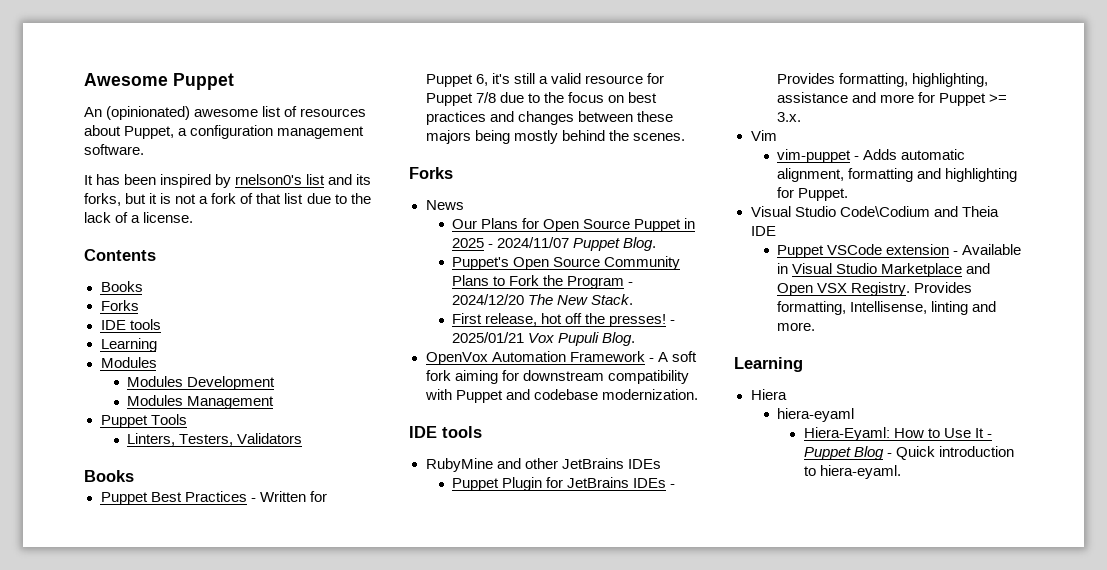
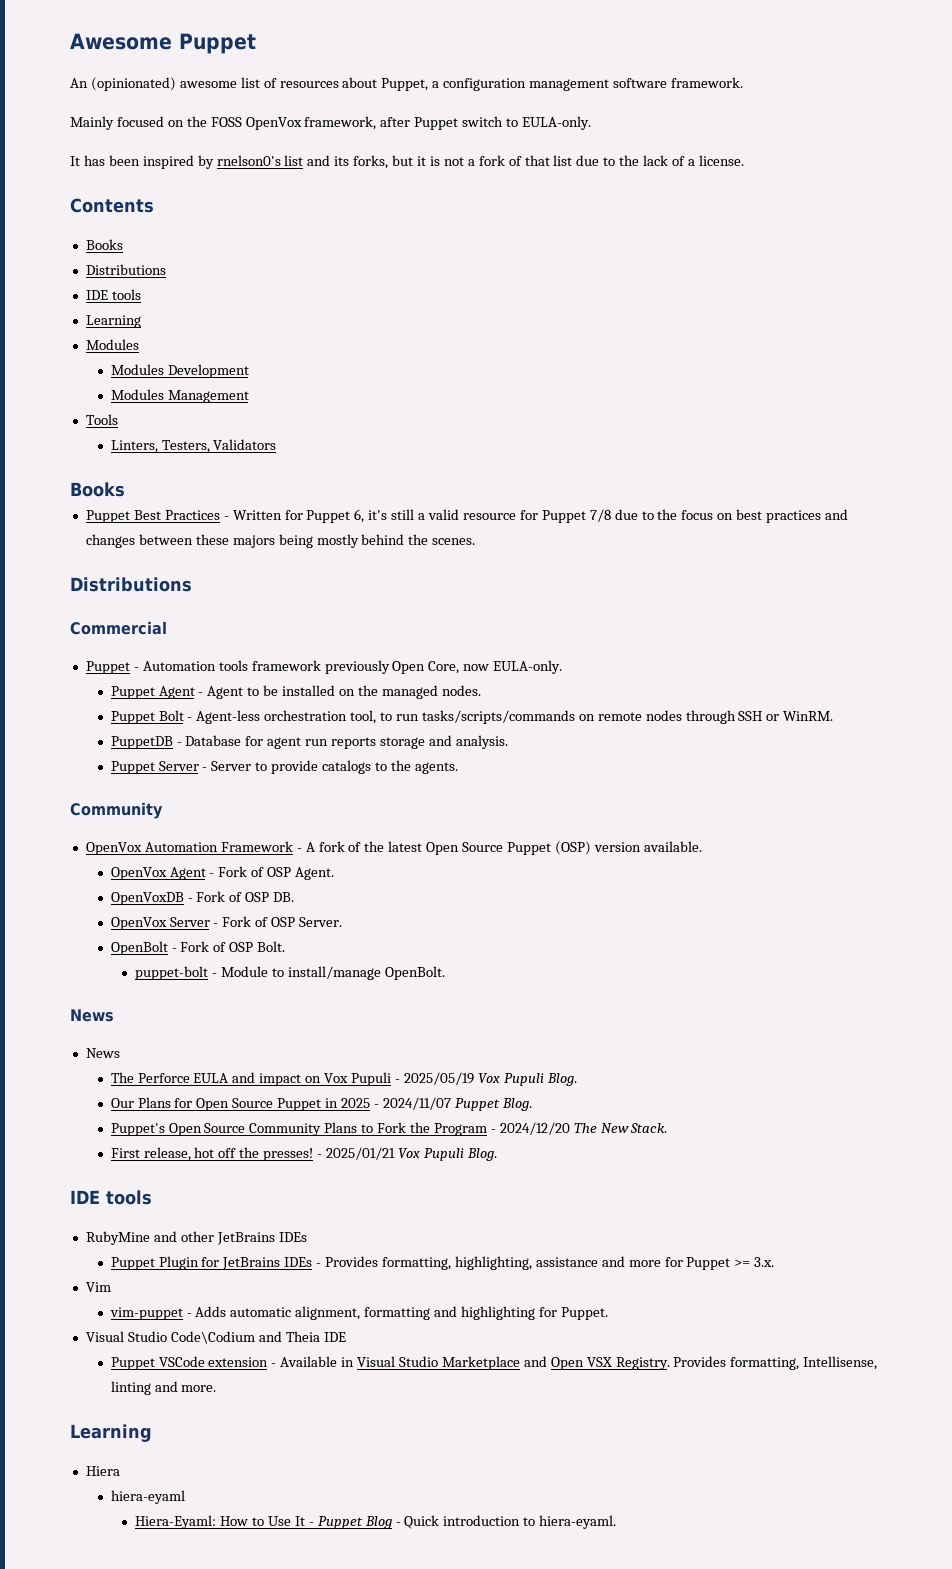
[84,144,144,155] software. -> [613,77,743,88] [70,116,592,130] software framework. // Mainly focused on the FOSS OpenVox framework, after Puppet switch to EULA-only.
[100,300,139,311] Forks -> [85,264,166,275] Distributions
[100,415,148,428] Puppet -> (249, 396) none
[409,167,453,179] [425,200,464,210] Forks // News -> [70,577,192,592] [70,621,167,635] [85,660,563,674] [110,685,481,699] [110,710,834,724] [110,735,508,749] [110,760,458,774] [70,802,163,819] [85,841,702,855] [110,866,335,880] [110,891,295,905] [110,916,343,930] [110,941,286,955] [135,966,445,980] [70,1009,114,1022] [85,1048,120,1058] [110,1072,577,1086] Distributions // Commercial // Puppet - Automation tools framework previously Open Core, now EULA-only. // Puppet Agent - Agent to be installed on the managed nodes. // Puppet Bolt - Agent-less orchestration tool, to run tasks/scripts/commands on remote nodes through SSH or WinRM. // PuppetDB - Database for agent run reports storage and analysis. // Puppet Server - Server to provide catalogs to the agents. // Community // OpenVox Automation Framework - A fork of the latest Open Source Puppet (OSP) version available. // OpenVox Agent - Fork of OSP Agent. // OpenVoxDB - Fork of OSP DB. // OpenVox Server - Fork of OSP Server. // OpenBolt - Fork of OSP Bolt. // puppet-bolt - Module to install/manage OpenBolt. // News // News // The Perforce EULA and impact on Vox Pupuli - 2025/05/19 Vox Pupuli Blog.
[425,351,697,365] [425,370,689,384] [424,389,698,403] // OpenVox Automation Framework - A soft fork aiming for downstream compatibility with Puppet and codebase modernization. -> (497, 1154) none

